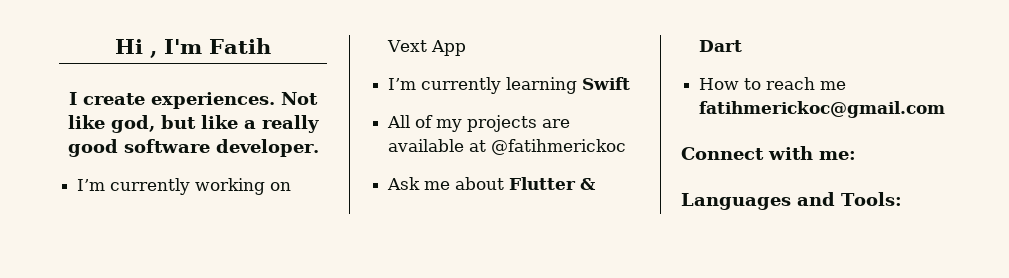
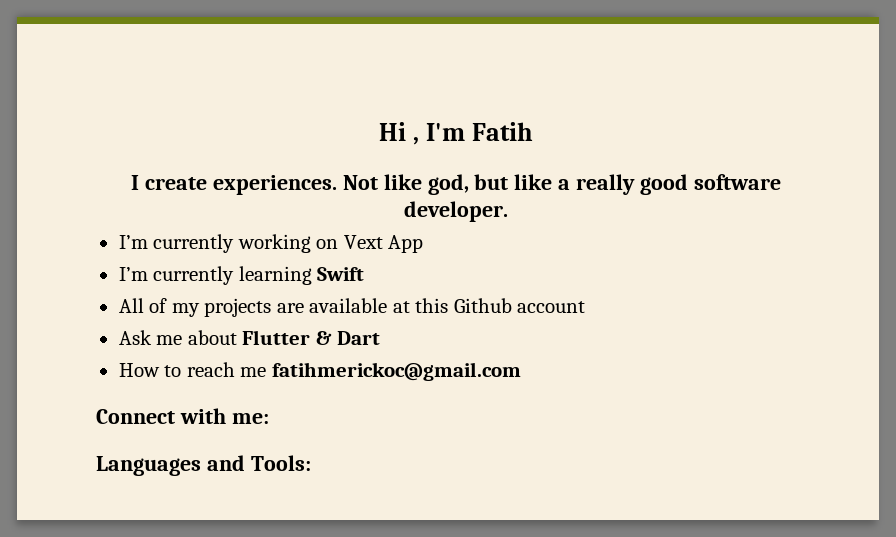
[491,139,627,155] @fatihmerickoc -> [415,298,586,313] this Github account

